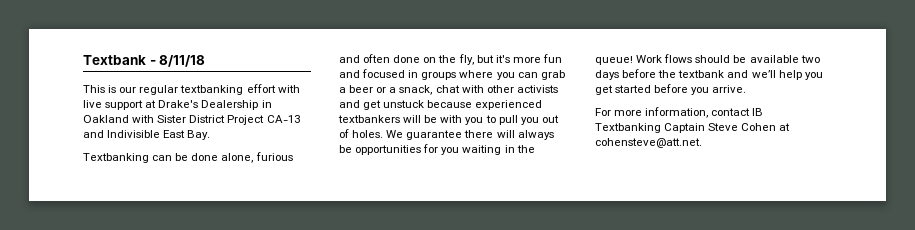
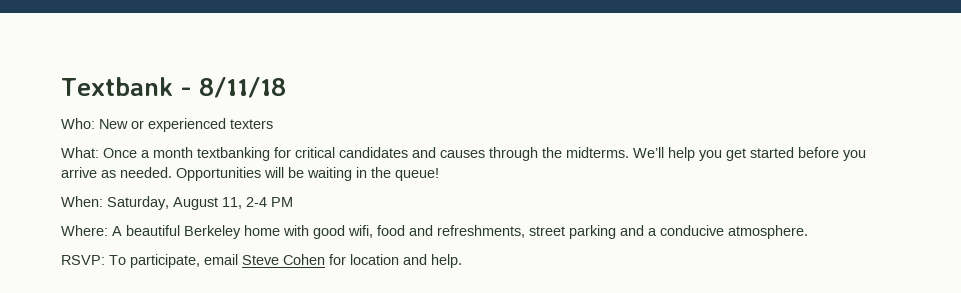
[83,84,300,95] [83,100,272,110] [83,115,300,125] [83,130,211,140] [83,152,293,163] [339,54,562,65] [339,69,565,80] [339,85,558,95] [339,100,543,110] [338,115,559,125] [339,129,554,140] [339,144,535,155] [595,54,820,65] [595,69,776,80] This is our regular textbanking effort with live support at Drake's Dealership in Oakland with Sister District Project CA-13 and Indivisible East Bay. // Textbanking can be done alone, furious and often done on the fly, but it's more fun and focused in groups where you can grab a beer or a snack, chat with other activists and get unstuck because experienced textbankers will be with you to pull you out of holes. We guarantee there will always be opportunities for you waiting in the queue! Work flows should be available two days before the textbank and we’ll -> [61,118,273,132] [61,147,664,161] Who: New or experienced texters // What: Once a month textbanking for critical candidates and causes through the midterms. We’ll
[712,85,747,93] [595,107,764,118] [595,123,791,133] [595,138,702,148] arrive. // For more information, contact IB Textbanking Captain Steve Cohen at cohensteve@att.net. -> [61,167,439,181] [61,196,293,210] [61,225,808,239] [61,254,462,268] arrive as needed. Opportunities will be waiting in the queue! // When: Saturday, August 11, 2-4 PM // Where: A beautiful Berkeley home with good wifi, food and refreshments, street parking and a conducive atmosphere. // RSVP: To participate, email Steve Cohen for location and help.

